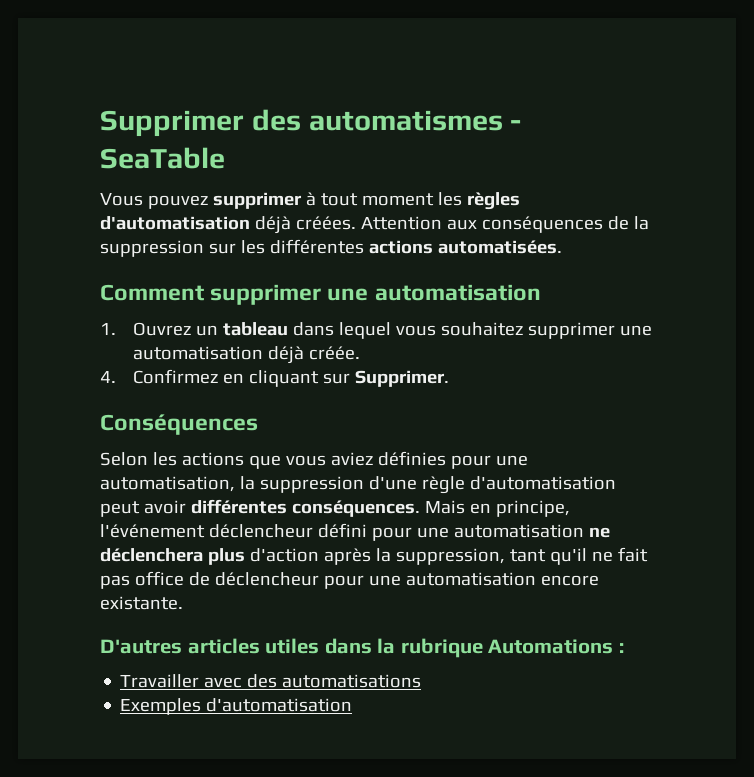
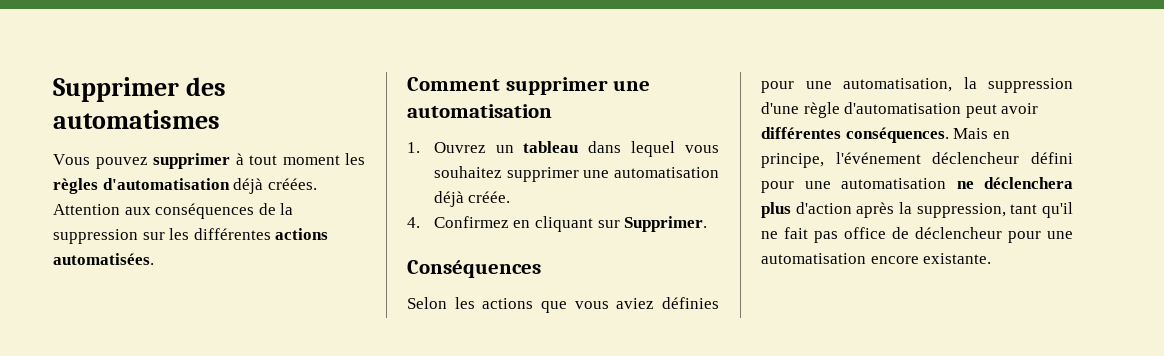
[510,120,522,130] [100,147,225,169] - SeaTable -> (220, 119) none
[100,638,624,658] [120,674,422,688] [120,698,353,715] // D'autres articles utiles dans la rubrique Automations : // Travailler avec des automatisations // Exemples d'automatisation -> (992, 258) none

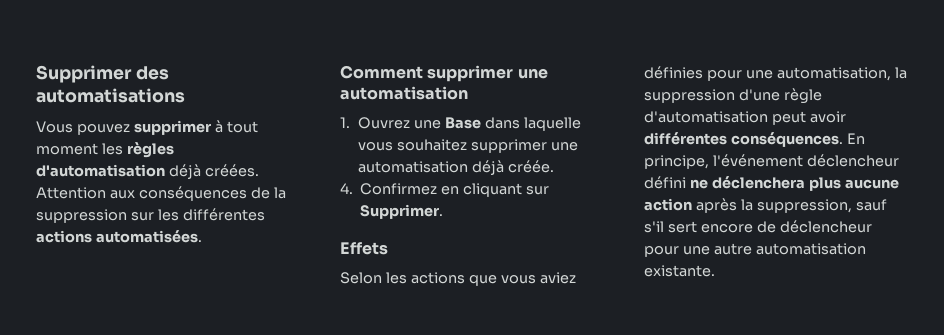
[53,110,220,129] automatismes -> [36,88,185,103] automatisations
[495,141,676,157] un tableau dans lequel -> [414,117,581,131] une Base dans laquelle
[407,260,541,278] Conséquences -> [340,242,388,255] Effets
[953,128,1010,139] Mais en -> [846,133,865,144] En
[761,178,946,193] pour une automatisation -> (686, 182) none
[795,202,852,214] d'action -> [844,179,899,189] [644,198,692,211] aucune action
[1010,202,1073,218] [761,227,886,243] tant qu'il ne fait pas office -> [855,199,887,211] [644,221,753,233] sauf s'il sert encore
[761,253,919,264] automatisation encore -> [713,243,866,255] autre automatisation

